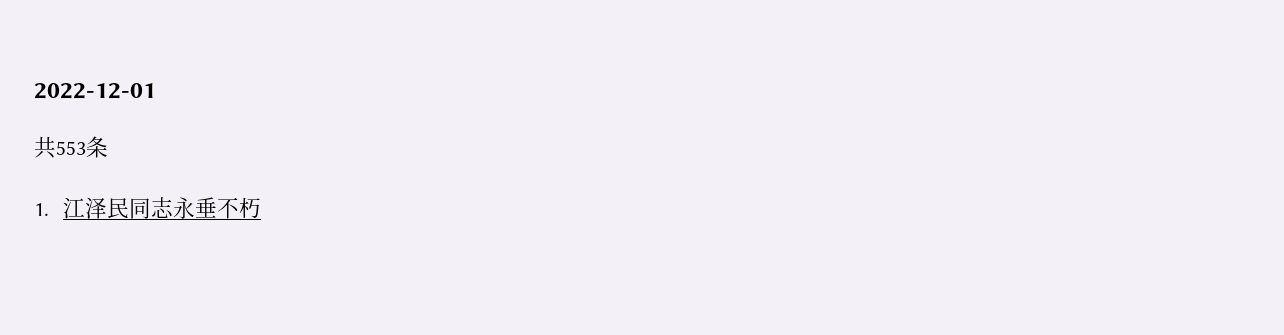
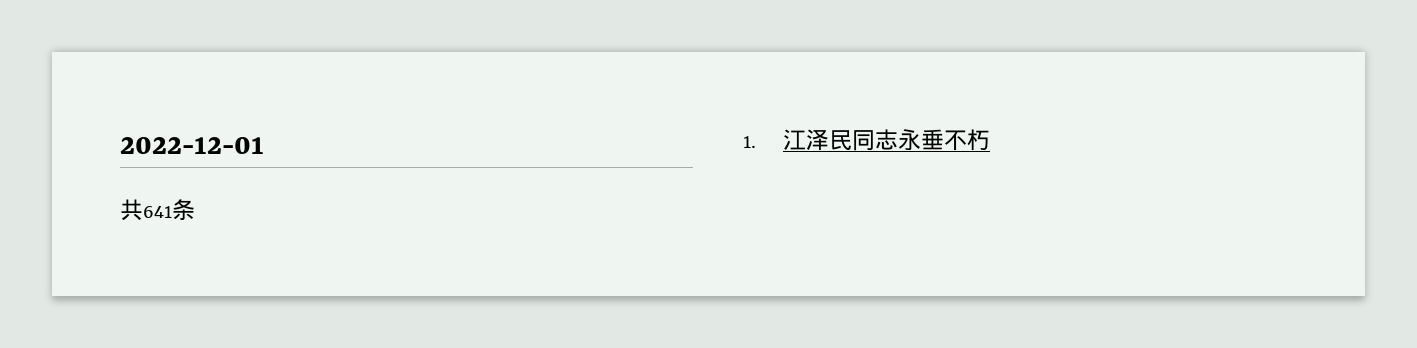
[56,141,86,155] 553 -> [143,206,172,218] 641

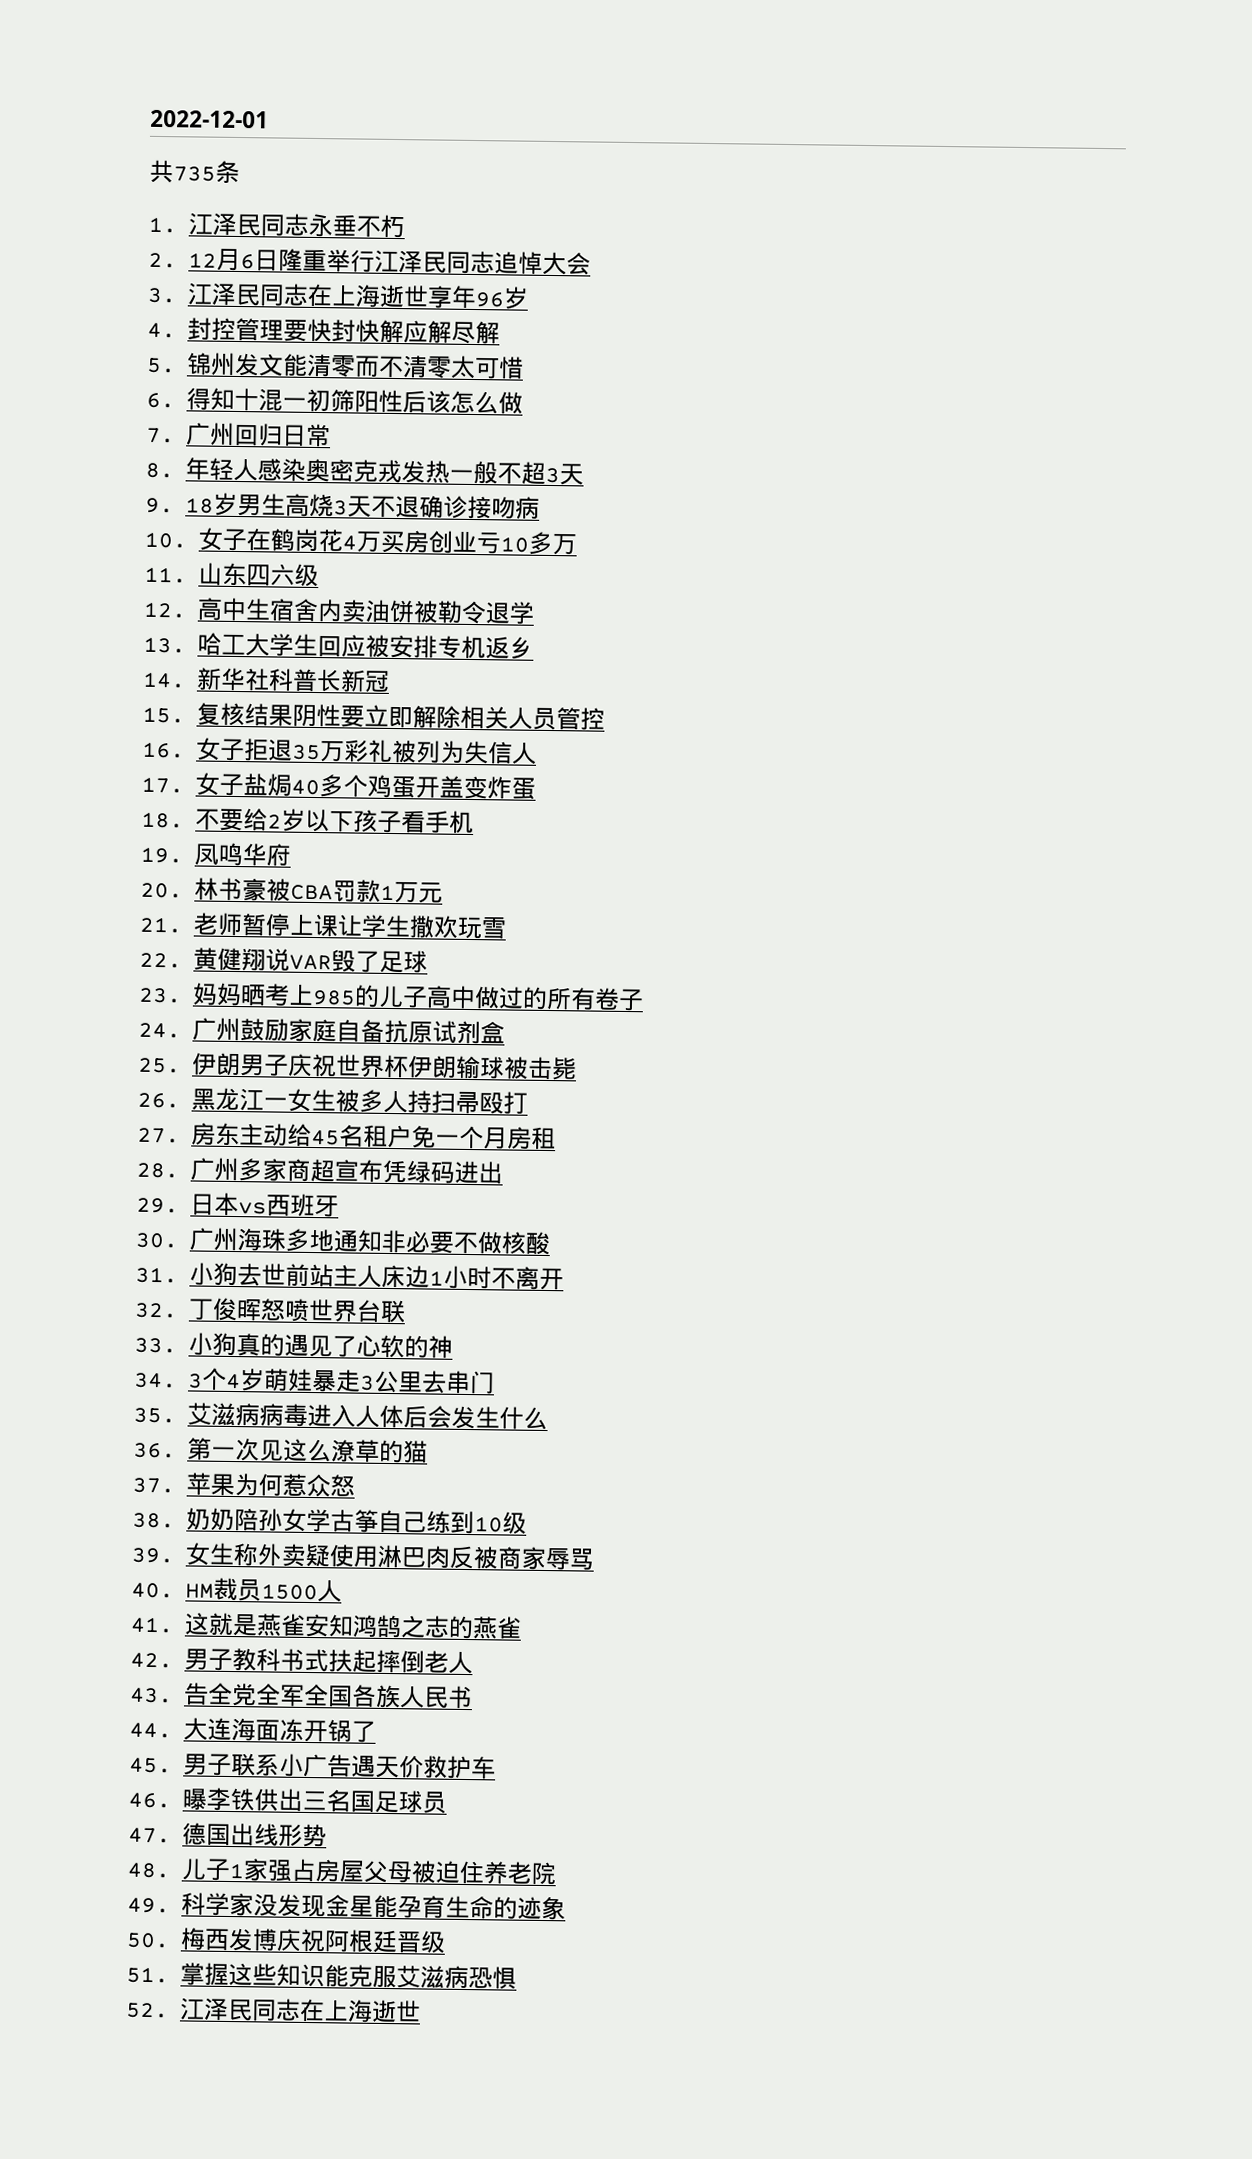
[143,206,172,218] 641 -> [173,166,216,182] 735
(990, 140) none -> [148,248,591,276] [147,282,529,310] [147,317,500,345] [146,352,524,380] [146,387,523,415] [146,422,331,448] [145,457,584,486] [145,492,540,520] [144,527,577,556] [144,562,319,588] [143,597,535,625] [143,632,534,660] [142,667,390,693] [142,702,605,731] [142,737,537,765] [141,772,536,800] [141,808,474,835] [140,842,291,867] [140,877,443,904] [139,912,507,940] [139,947,428,974] [138,982,644,1012] [138,1017,505,1045] [138,1052,577,1081] [137,1087,528,1115] [137,1122,556,1151] [136,1157,503,1185] [136,1192,339,1218] [135,1227,551,1256] [135,1262,564,1291] [134,1297,406,1324] [134,1332,453,1359] [134,1367,495,1395] [133,1402,548,1431] [133,1437,428,1464] [132,1472,355,1498] [132,1507,527,1535] [131,1542,595,1571] [131,1577,342,1603] [130,1612,522,1640] [130,1648,473,1675] [130,1682,473,1710] [129,1717,376,1743] [129,1753,496,1780] [128,1787,447,1814] [128,1822,327,1848] [127,1858,557,1886] [127,1892,566,1921] [126,1927,446,1954] [126,1962,517,1990] [126,1997,421,2023] // 2. 12月6日隆重举行江泽民同志追悼大会 // 3.江泽民同志在上海逝世享年96岁 // 4.封控管理要快封快解应解尽解 // 5.锦州发文能清零而不清零太可惜 // 6.得知十混一初筛阳性后该怎么做 // 7.广州回归日常 // 8.年轻人感染奥密克戎发热一般不超3天 // 9. 18岁男生高烧3天不退确诊接吻病 // 10.女子在鹤岗花4万买房创业亏10多万 // 11.山东四六级 // 12.高中生宿舍内卖油饼被勒令退学 // 13.哈工大学生回应被安排专机返乡 // 14.新华社科普长新冠 // 15.复核结果阴性要立即解除相关人员管控 // 16.女子拒退35万彩礼被列为失信人 // 17.女子盐焗40多个鸡蛋开盖变炸蛋 // 18.不要给2岁以下孩子看手机 // 19.凤鸣华府 // 20.林书豪被CBA罚款1万元 // 21.老师暂停上课让学生撒欢玩雪 // 22.黄健翔说VAR毁了足球 // 23.妈妈晒考上985的儿子高中做过的所有卷子 // 24.广州鼓励家庭自备抗原试剂盒 // 25.伊朗男子庆祝世界杯伊朗输球被击毙 // 26.黑龙江一女生被多人持扫帚殴打 // 27.房东主动给45名租户免一个月房租 // 28.广州多家商超宣布凭绿码进出 // 29.日本vs西班牙 // 30.广州海珠多地通知非必要不做核酸 // 31.小狗去世前站主人床边1小时不离开 // 32.丁俊晖怒喷世界台联 // 33.小狗真的遇见了心软的神 // 34. 3个4岁萌娃暴走3公里去串门 // 35.艾滋病病毒进入人体后会发生什么 // 36.第一次见这么潦草的猫 // 37.苹果为何惹众怒 // 38.奶奶陪孙女学古筝自己练到10级 // 39.女生称外卖疑使用淋巴肉反被商家辱骂 // 40. HM裁员1500人 // 41.这就是燕雀安知鸿鹄之志的燕雀 // 42.男子教科书式扶起摔倒老人 // 43.告全党全军全国各族人民书 // 44.大连海面冻开锅了 // 45.男子联系小广告遇天价救护车 // 46.曝李铁供出三名国足球员 // 47.德国出线形势 // 48.儿子1家强占房屋父母被迫住养老院 // 49.科学家没发现金星能孕育生命的迹象 // 50.梅西发博庆祝阿根廷晋级 // 51.掌握这些知识能克服艾滋病恐惧 // 52.江泽民同志在上海逝世

